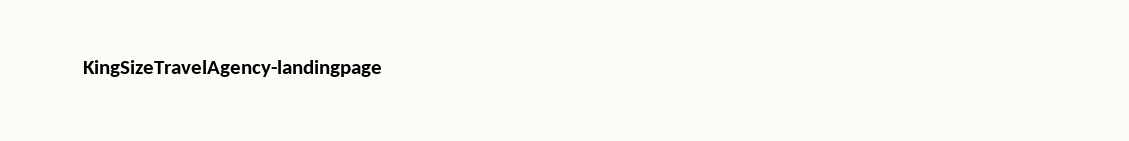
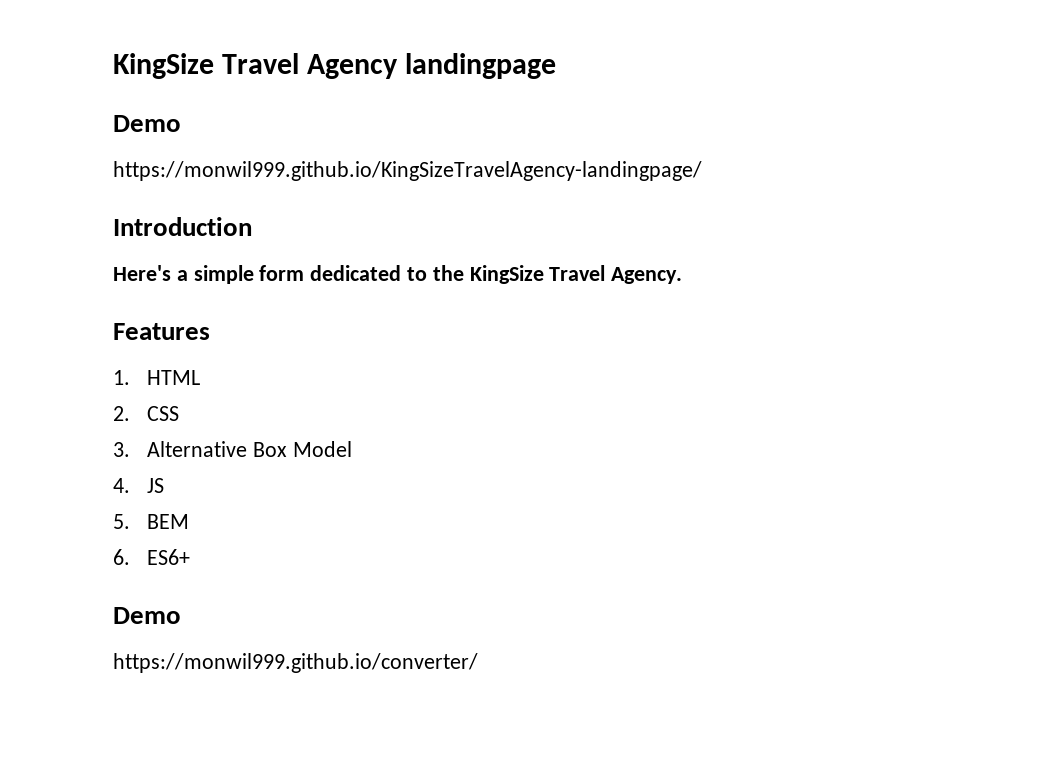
[83,60,382,77] KingSizeTravelAgency-landingpage -> [113,53,557,79] [113,115,181,132] [113,161,702,181] [113,217,252,236] [113,265,683,284] [113,323,210,340] [113,370,201,385] [113,406,180,421] [113,441,353,457] [113,478,165,493] [113,514,190,529] [113,549,191,565] [113,607,181,624] [113,653,478,673] KingSize Travel Agency landingpage // Demo // https://monwil999.github.io/KingSizeTravelAgency-landingpage/ // Introduction // Here's a simple form dedicated to the KingSize Travel Agency. // Features // 1. HTML // 2. CSS // 3. Alternative Box Model // 4. JS // 5. BEM // 6. ES6+ // Demo // https://monwil999.github.io/converter/

